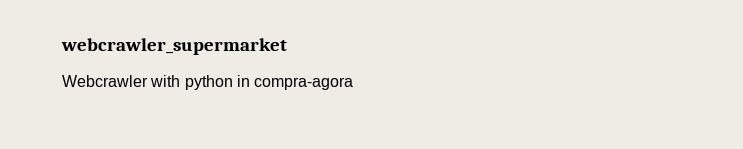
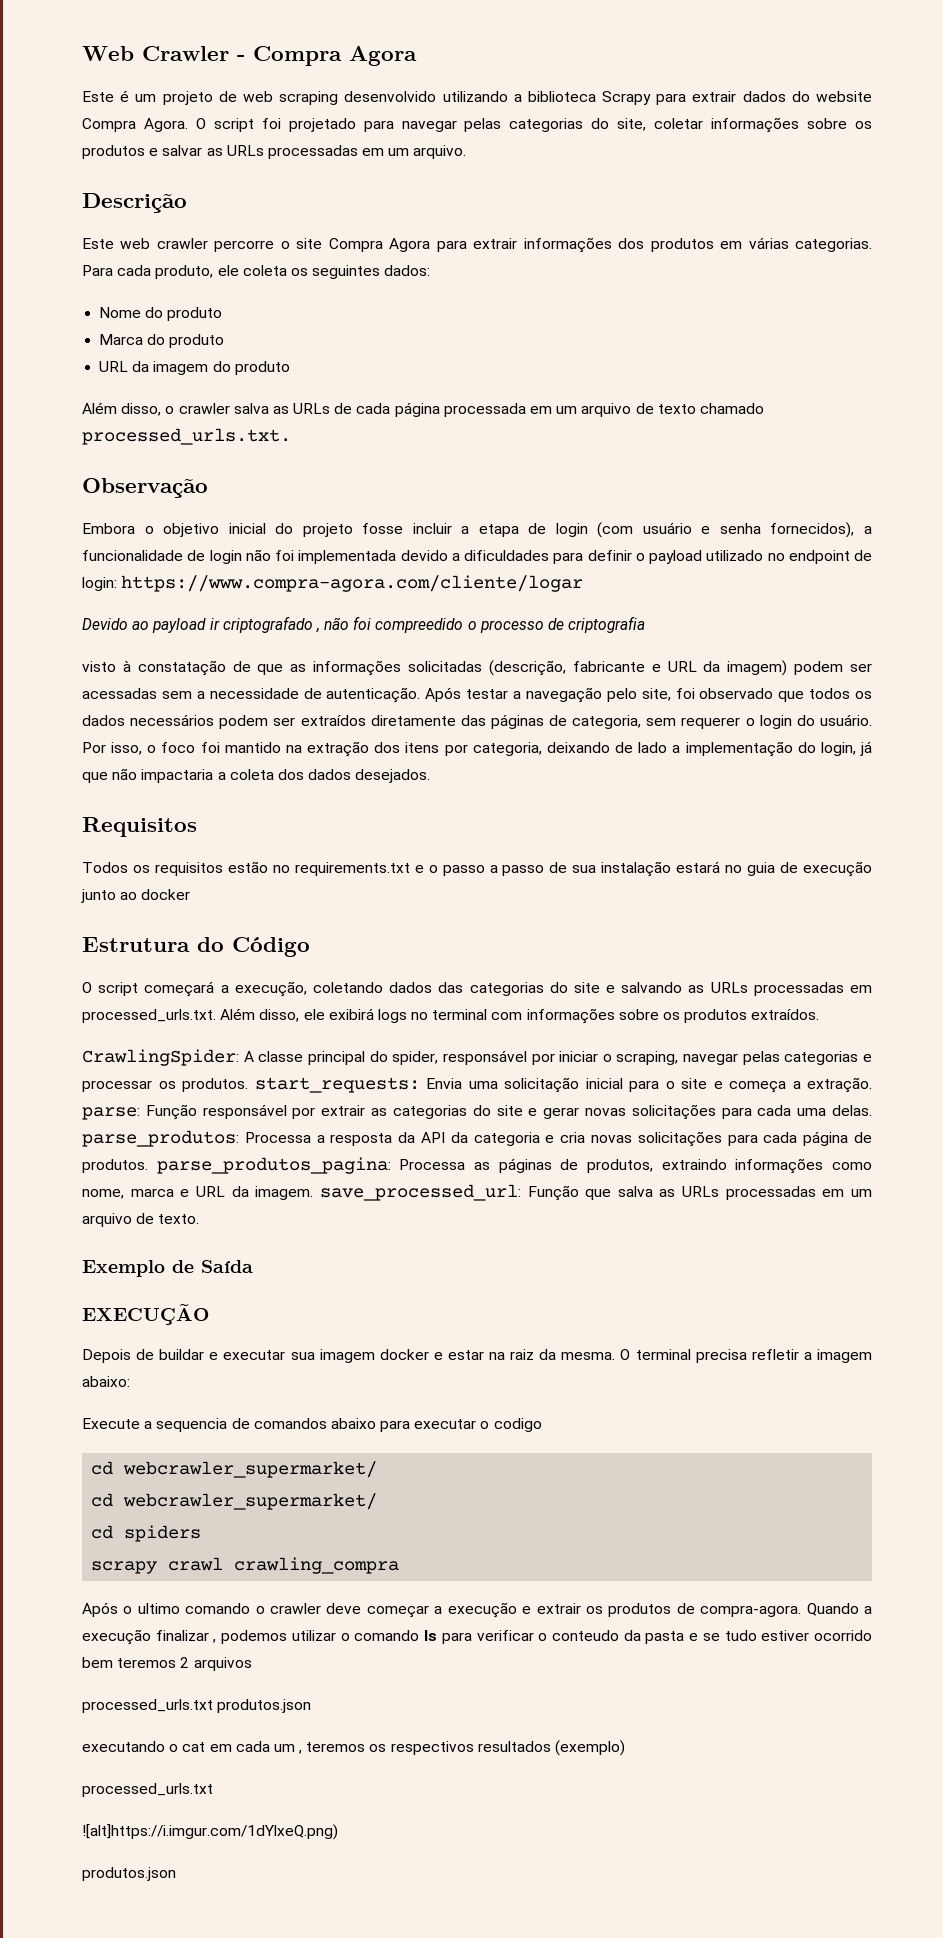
[61,38,287,55] [62,75,354,90] webcrawler_supermarket // Webcrawler with python in compra-agora -> [82,46,417,66] [82,90,872,105] [82,117,872,133] [82,145,467,159] [82,193,187,213] [82,237,873,253] [82,265,431,279] [99,307,223,321] [99,334,225,348] [99,361,290,375] [82,402,764,417] [82,428,291,445] [82,478,208,498] [82,522,872,538] [82,549,872,564] [82,575,584,592] [82,616,646,633] [82,660,873,676] [82,687,872,703] [82,714,872,729] [82,741,872,757] [82,768,431,783] [82,817,197,837] [82,861,873,877] [81,889,191,903] [82,937,310,957] [82,981,872,997] [82,1008,820,1024] [82,1049,872,1066] [82,1077,872,1093] [82,1104,872,1120] [82,1130,872,1147] [82,1157,872,1174] [82,1184,872,1201] [82,1213,200,1227] [82,1260,253,1277] [82,1304,209,1325] [82,1349,872,1363] [82,1376,130,1387] [82,1418,542,1432] [91,1461,378,1478] [91,1493,378,1510] [91,1525,202,1542] [91,1557,400,1574] [82,1602,872,1618] [82,1629,872,1645] [82,1657,252,1671] [82,1699,312,1713] [82,1740,626,1756] [82,1783,213,1797] [82,1824,338,1840] [82,1867,176,1881] Web Crawler - Compra Agora // Este é um projeto de web scraping desenvolvido utilizando a biblioteca Scrapy para extrair dados do website Compra Agora. O script foi projetado para navegar pelas categorias do site, coletar informações sobre os produtos e salvar as URLs processadas em um arquivo. // Descrição // Este web crawler percorre o site Compra Agora para extrair informações dos produtos em várias categorias. Para cada produto, ele coleta os seguintes dados: // Nome do produto // Marca do produto // URL da imagem do produto // Além disso, o crawler salva as URLs de cada página processada em um arquivo de texto chamado processed_urls.txt. // Observação // Embora o objetivo inicial do projeto fosse incluir a etapa de login (com usuário e senha fornecidos), a funcionalidade de login não foi implementada devido a dificuldades para definir o payload utilizado no endpoint de login: https://www.compra-agora.com/cliente/logar // Devido ao payload ir criptografado , não foi compreedido o processo de criptografia // visto à constatação de que as informações solicitadas (descrição, fabricante e URL da imagem) podem ser acessadas sem a necessidade de autenticação. Após testar a navegação pelo site, foi observado que todos os dados necessários podem ser extraídos diretamente das páginas de categoria, sem requerer o login do usuário. Por isso, o foco foi mantido na extração dos itens por categoria, deixando de lado a implementação do login, já que não impactaria a coleta dos dados desejados. // Requisitos // Todos os requisitos estão no requirements.txt e o passo a passo de sua instalação estará no guia de execução junto ao docker // Estrutura do Código // O script começará a execução, coletando dados das categorias do site e salvando as URLs processadas em processed_urls.txt. Além disso, ele exibirá logs no terminal com informações sobre os produtos extraídos. // CrawlingSpider: A classe principal do spider, responsável por iniciar o scraping, navegar pelas categorias e processar os produtos. start_requests: Envia uma solicitação inicial para o site e começa a extração. parse: Função responsável por extrair as categorias do site e gerar novas solicitações para cada uma delas. parse_produtos: Processa a resposta da API da categoria e cria novas solicitações para cada página de produtos. parse_produtos_pagina: Processa as páginas de produtos, extraindo informações como nome, marca e URL da imagem. save_processed_url: Função que salva as URLs processadas em um arquivo de texto. // Exemplo de Saída // EXECUÇÃO // Depois de buildar e executar sua imagem docker e estar na raiz da mesma. O terminal precisa refletir a imagem abaixo: // Execute a sequencia de comandos abaixo para executar o codigo // cd webcrawler_supermarket/ // cd webcrawler_supermarket/ // cd spiders // scrapy crawl crawling_compra // Após o ultimo comando o crawler deve começar a execução e extrair os produtos de compra-agora. Quando a execução finalizar , podemos utilizar o comando ls para verificar o conteudo da pasta e se tudo estiver ocorrido bem teremos 2 arquivos // processed_urls.txt produtos.json // executando o cat em cada um , teremos os respectivos resultados (exemplo) // processed_urls.txt // ![alt]https://i.imgur.com/1dYlxeQ.png) // produtos.json

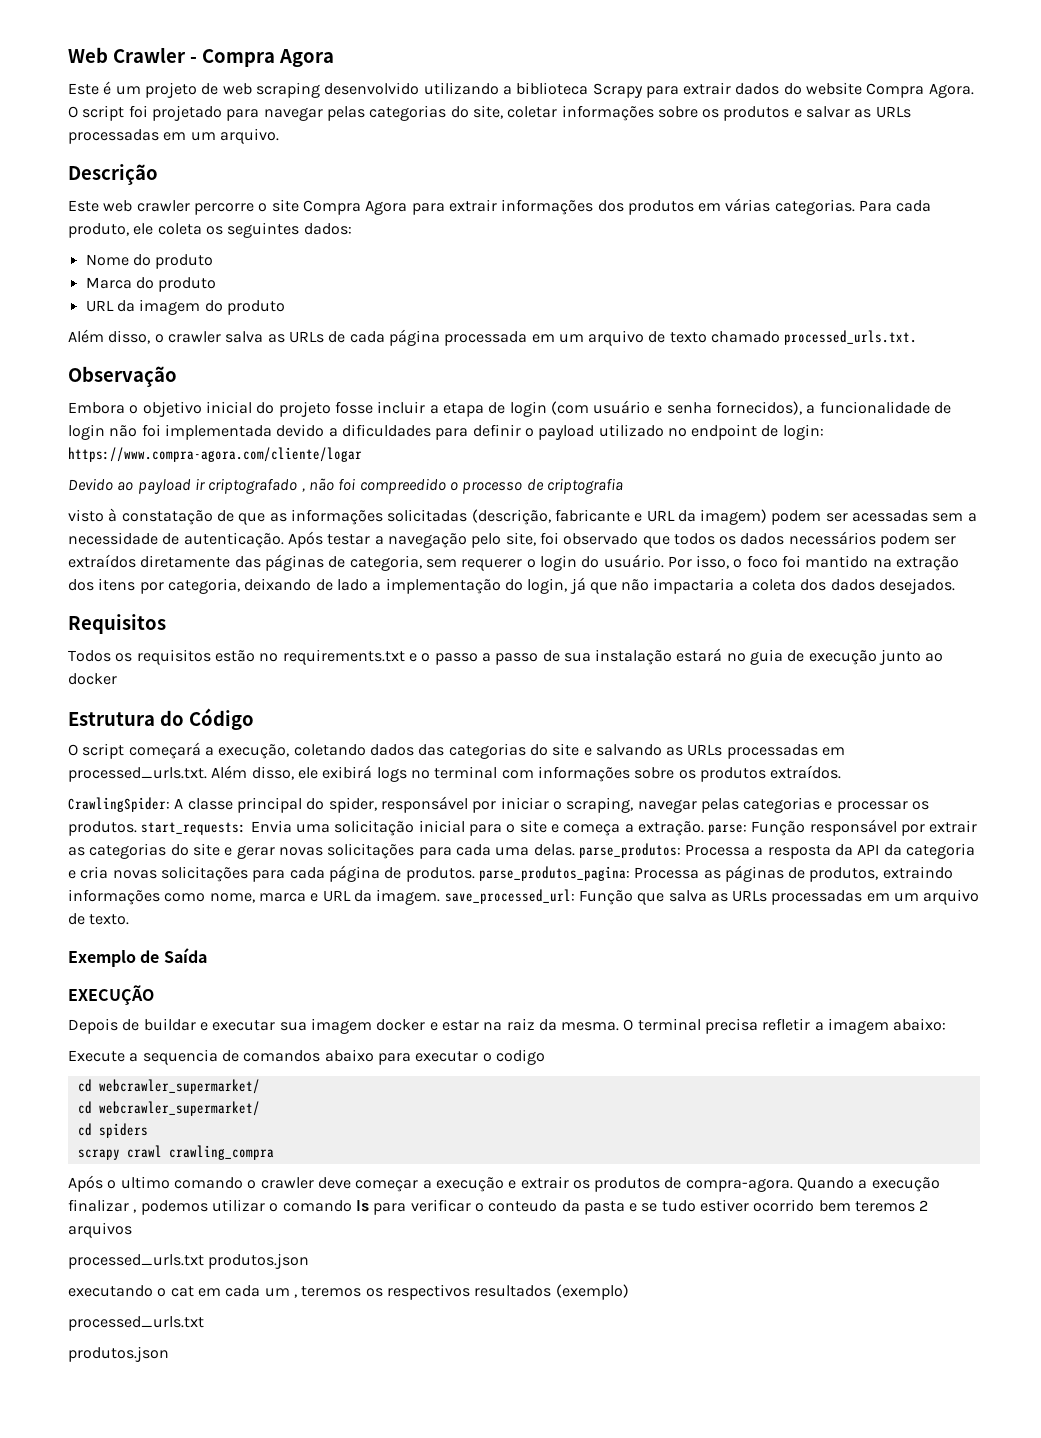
[82,1824,338,1840] // ![alt]https://i.imgur.com/1dYlxeQ.png) -> (204, 1323) none

